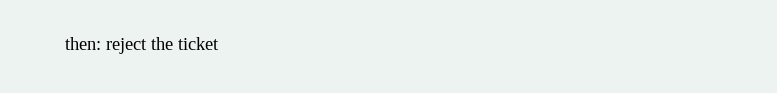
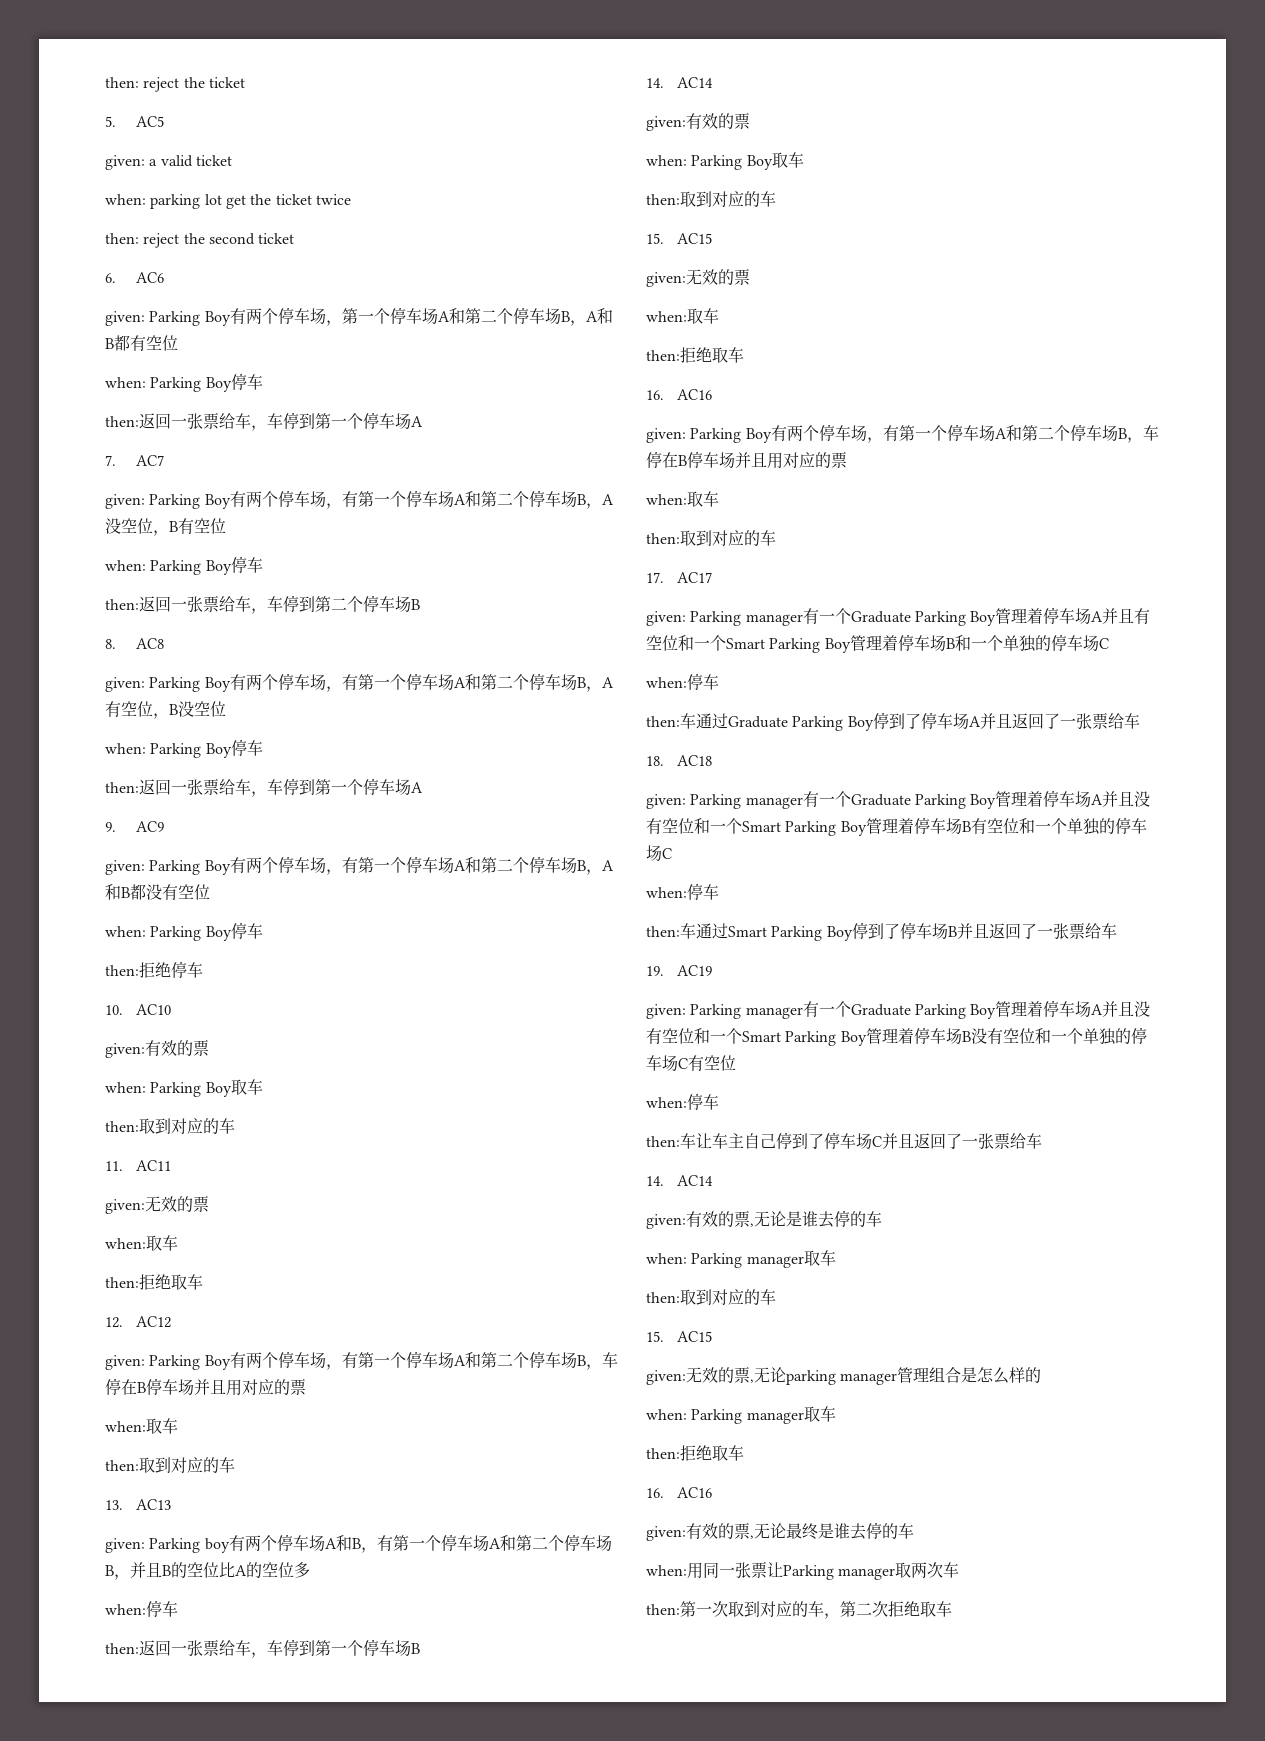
(219, 43) none -> [105,116,165,127] [105,155,232,170] [105,194,351,209] [105,233,295,248] [105,272,165,283] [105,307,613,326] [105,335,178,351] [105,373,263,392] [105,412,423,431] [105,455,165,466] [105,490,614,509] [105,518,226,536] [105,556,263,575] [105,595,420,614] [105,638,165,649] [105,673,614,692] [105,701,226,719] [105,739,263,758] [105,778,423,797] [105,821,165,832] [105,856,614,875] [105,884,210,900] [105,922,263,941] [105,961,203,978] [105,1004,172,1015] [105,1040,209,1058] [105,1079,263,1097] [105,1118,235,1134] [105,1160,172,1171] [105,1196,209,1214] [105,1235,178,1251] [105,1274,203,1290] [105,1316,172,1328] [105,1351,618,1370] [105,1378,306,1396] [105,1418,178,1434] [105,1457,235,1473] [105,1499,172,1510] [105,1534,612,1553] [105,1562,310,1580] [105,1600,178,1617] [105,1639,420,1658] [646,77,714,88] [646,113,750,131] [646,152,804,170] [646,191,776,207] [646,233,713,244] [646,269,750,287] [646,308,719,324] [646,347,744,363] [646,389,713,400] [646,424,1159,443] [646,451,847,469] [646,491,719,507] [646,530,776,546] [646,572,713,583] [646,607,1151,626] [646,634,1109,653] [646,673,719,690] [646,712,1140,731] [646,755,713,766] [646,790,1151,809] [646,817,1147,836] [646,845,672,861] [646,883,719,900] [646,922,1117,941] [646,965,713,976] [646,1000,1151,1019] [646,1027,1147,1046] [646,1055,736,1071] [646,1093,719,1110] [646,1132,1042,1149] [646,1175,714,1186] [646,1210,882,1229] [646,1250,836,1268] [646,1289,776,1305] [646,1331,713,1342] [646,1367,1042,1385] [646,1406,836,1424] [646,1445,744,1461] [646,1487,713,1498] [646,1522,914,1541] [646,1562,960,1580] [646,1601,952,1619] // 5. AC5 // given: a valid ticket // when: parking lot get the ticket twice // then: reject the second ticket // 6. AC6 // given: Parking Boy有两个停车场，第一个停车场A和第二个停车场B，A和B都有空位 // when: Parking Boy停车 // then:返回一张票给车，车停到第一个停车场A // 7. AC7 // given: Parking Boy有两个停车场，有第一个停车场A和第二个停车场B，A没空位，B有空位 // when: Parking Boy停车 // then:返回一张票给车，车停到第二个停车场B // 8. AC8 // given: Parking Boy有两个停车场，有第一个停车场A和第二个停车场B，A有空位，B没空位 // when: Parking Boy停车 // then:返回一张票给车，车停到第一个停车场A // 9. AC9 // given: Parking Boy有两个停车场，有第一个停车场A和第二个停车场B，A和B都没有空位 // when: Parking Boy停车 // then:拒绝停车 // 10. AC10 // given:有效的票 // when: Parking Boy取车 // then:取到对应的车 // 11. AC11 // given:无效的票 // when:取车 // then:拒绝取车 // 12. AC12 // given: Parking Boy有两个停车场，有第一个停车场A和第二个停车场B，车停在B停车场并且用对应的票 // when:取车 // then:取到对应的车 // 13. AC13 // given: Parking boy有两个停车场A和B，有第一个停车场A和第二个停车场B，并且B的空位比A的空位多 // when:停车 // then:返回一张票给车，车停到第一个停车场B // 14. AC14 // given:有效的票 // when: Parking Boy取车 // then:取到对应的车 // 15. AC15 // given:无效的票 // when:取车 // then:拒绝取车 // 16. AC16 // given: Parking Boy有两个停车场，有第一个停车场A和第二个停车场B，车停在B停车场并且用对应的票 // when:取车 // then:取到对应的车 // 17. AC17 // given: Parking manager有一个Graduate Parking Boy管理着停车场A并且有空位和一个Smart Parking Boy管理着停车场B和一个单独的停车场C // when:停车 // then:车通过Graduate Parking Boy停到了停车场A并且返回了一张票给车 // 18. AC18 // given: Parking manager有一个Graduate Parking Boy管理着停车场A并且没有空位和一个Smart Parking Boy管理着停车场B有空位和一个单独的停车场C // when:停车 // then:车通过Smart Parking Boy停到了停车场B并且返回了一张票给车 // 19. AC19 // given: Parking manager有一个Graduate Parking Boy管理着停车场A并且没有空位和一个Smart Parking Boy管理着停车场B没有空位和一个单独的停车场C有空位 // when:停车 // then:车让车主自己停到了停车场C并且返回了一张票给车 // 14. AC14 // given:有效的票,无论是谁去停的车 // when: Parking manager取车 // then:取到对应的车 // 15. AC15 // given:无效的票,无论parking manager管理组合是怎么样的 // when: Parking manager取车 // then:拒绝取车 // 16. AC16 // given:有效的票,无论最终是谁去停的车 // when:用同一张票让Parking manager取两次车 // then:第一次取到对应的车，第二次拒绝取车

